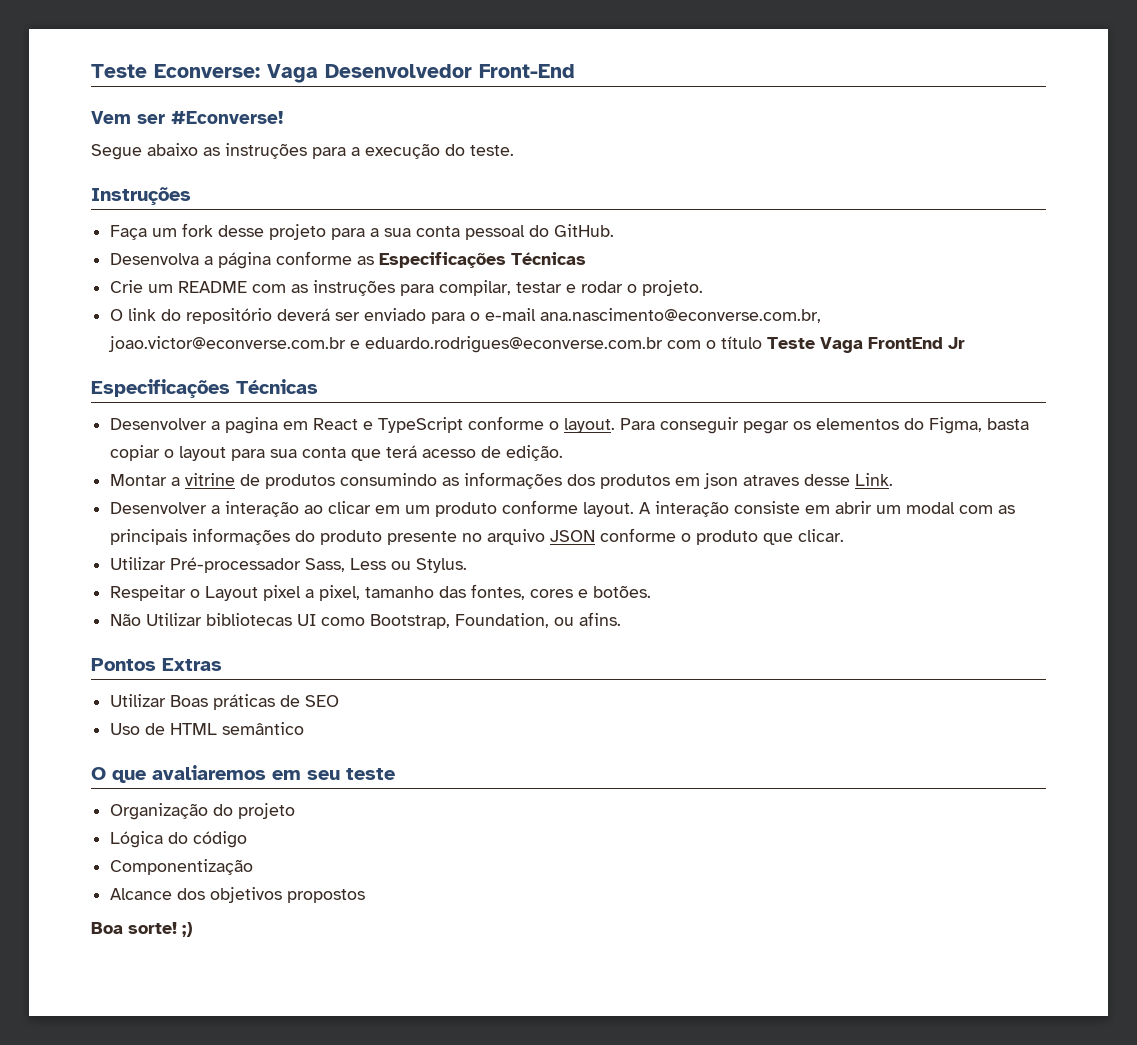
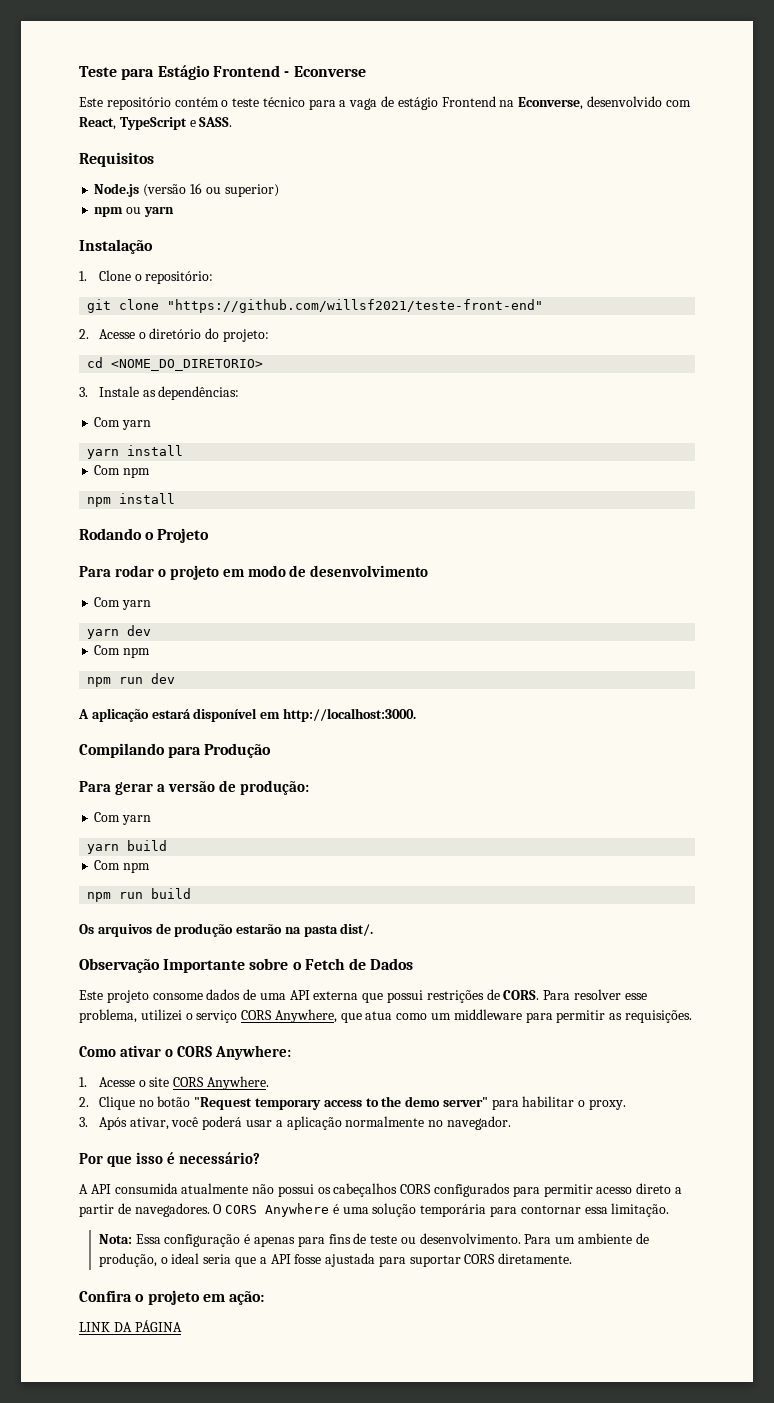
[91,64,575,83] [91,111,283,124] [91,143,514,160] [91,187,191,205] [110,223,615,240] [110,251,587,269] [110,280,704,296] [110,308,822,324] [108,336,966,353] [91,379,318,398] [110,416,1030,434] [110,445,564,461] [110,472,894,489] [110,500,1016,517] [110,528,845,545] [110,557,468,573] [110,584,652,601] [110,612,622,629] [91,658,222,671] [110,694,340,710] [110,722,305,735] [91,765,395,783] [110,803,296,820] [110,831,248,848] [110,859,254,875] [110,887,366,903] [91,922,193,937] Teste Econverse: Vaga Desenvolvedor Front-End // Vem ser #Econverse! // Segue abaixo as instruções para a execução do teste. // Instruções // Faça um fork desse projeto para a sua conta pessoal do GitHub. // Desenvolva a página conforme as Especificações Técnicas // Crie um README com as instruções para compilar, testar e rodar o projeto. // O link do repositório deverá ser enviado para o e-mail ana.nascimento@econverse.com.br, joao.victor@econverse.com.br e eduardo.rodrigues@econverse.com.br com o título Teste Vaga FrontEnd Jr // Especificações Técnicas // Desenvolver a pagina em React e TypeScript conforme o layout. Para conseguir pegar os elementos do Figma, basta copiar o layout para sua conta que terá acesso de edição. // Montar a vitrine de produtos consumindo as informações dos produtos em json atraves desse Link. // Desenvolver a interação ao clicar em um produto conforme layout. A interação consiste em abrir um modal com as principais informações do produto presente no arquivo JSON conforme o produto que clicar. // Utilizar Pré-processador Sass, Less ou Stylus. // Respeitar o Layout pixel a pixel, tamanho das fontes, cores e botões. // Não Utilizar bibliotecas UI como Bootstrap, Foundation, ou afins. // Pontos Extras // Utilizar Boas práticas de SEO // Uso de HTML semântico // O que avaliaremos em seu teste // Organização do projeto // Lógica do código // Componentização // Alcance dos objetivos propostos // Boa sorte! ;) -> [79,65,366,80] [79,96,691,110] [79,117,233,130] [79,152,154,167] [94,183,279,197] [94,206,174,217] [79,239,153,254] [79,270,214,284] [87,299,544,313] [79,328,269,342] [87,357,264,371] [79,386,240,400] [94,417,152,430] [87,445,184,459] [94,465,151,478] [87,493,176,507] [79,528,210,543] [79,565,429,580] [94,597,152,610] [87,625,152,639] [94,645,151,658] [87,673,176,687] [78,708,416,722] [79,743,272,758] [79,780,309,795] [94,812,152,825] [87,840,168,854] [94,860,151,873] [87,888,192,902] [79,923,374,937] [79,958,414,973] [79,989,647,1003] [79,1009,692,1023] [79,1045,291,1060] [79,1076,269,1090] [79,1096,627,1110] [79,1116,511,1130] [79,1152,260,1167] [79,1183,682,1197] [79,1203,670,1217] [98,1233,649,1247] [98,1253,573,1267] [79,1290,265,1305] [79,1320,182,1332] Teste para Estágio Frontend - Econverse // Este repositório contém o teste técnico para a vaga de estágio Frontend na Econverse, desenvolvido com React, TypeScript e SASS. // Requisitos // Node.js (versão 16 ou superior) // npm ou yarn // Instalação // 1. Clone o repositório: // git clone "https://github.com/willsf2021/teste-front-end" // 2. Acesse o diretório do projeto: // cd <NOME_DO_DIRETORIO> // 3. Instale as dependências: // Com yarn // yarn install // Com npm // npm install // Rodando o Projeto // Para rodar o projeto em modo de desenvolvimento // Com yarn // yarn dev // Com npm // npm run dev // A aplicação estará disponível em http://localhost:3000. // Compilando para Produção // Para gerar a versão de produção: // Com yarn // yarn build // Com npm // npm run build // Os arquivos de produção estarão na pasta dist/. // Observação Importante sobre o Fetch de Dados // Este projeto consome dados de uma API externa que possui restrições de CORS. Para resolver esse problema, utilizei o serviço CORS Anywhere, que atua como um middleware para permitir as requisições. // Como ativar o CORS Anywhere: // 1. Acesse o site CORS Anywhere. // 2. Clique no botão "Request temporary access to the demo server" para habilitar o proxy. // 3. Após ativar, você poderá usar a aplicação normalmente no navegador. // Por que isso é necessário? // A API consumida atualmente não possui os cabeçalhos CORS configurados para permitir acesso direto a partir de navegadores. O CORS Anywhere é uma solução temporária para contornar essa limitação. // Nota: Essa configuração é apenas para fins de teste ou desenvolvimento. Para um ambiente de produção, o ideal seria que a API fosse ajustada para suportar CORS diretamente. // Confira o projeto em ação: // LINK DA PÁGINA

